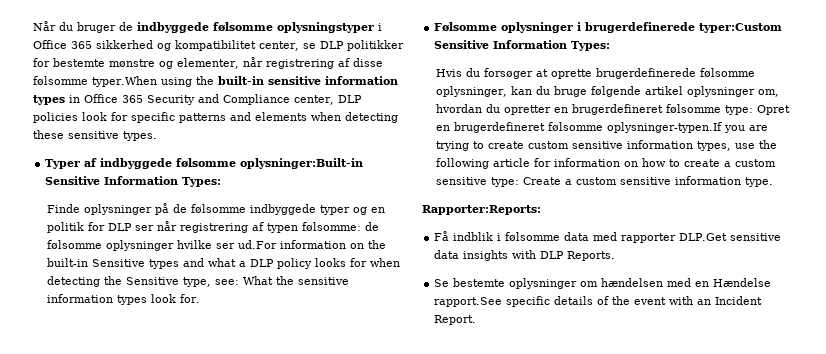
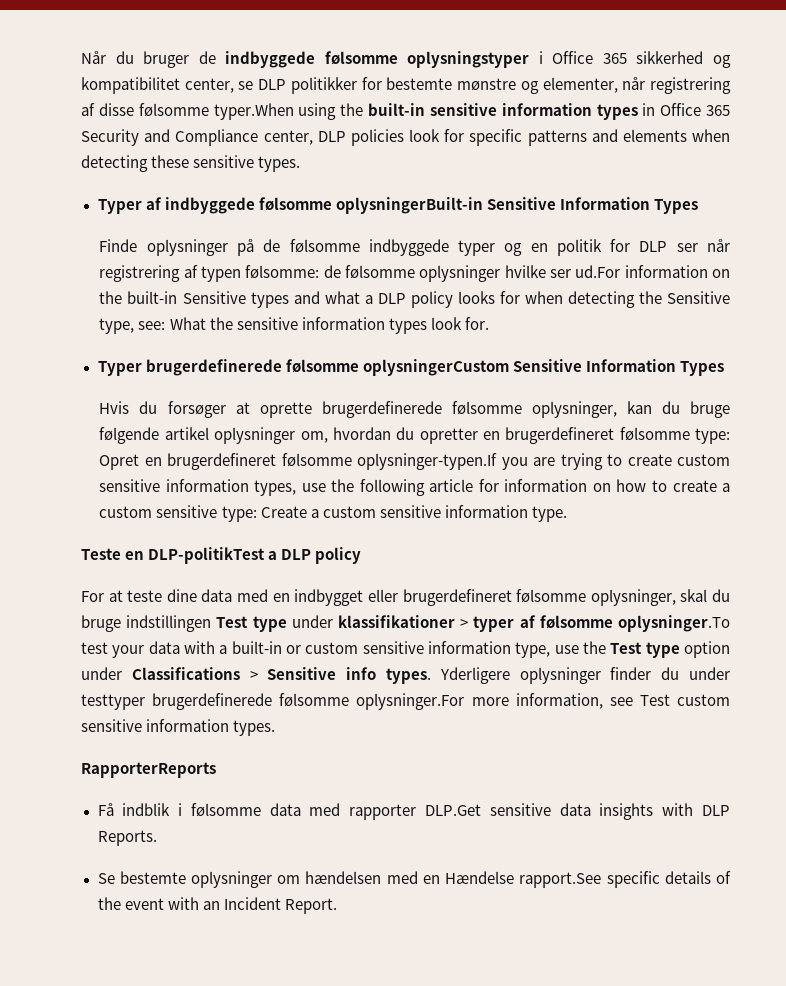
[240,158,364,169] [45,176,222,187] oplysninger:Built-in Sensitive Information Types: -> [335,197,698,214] oplysningerBuilt-in Sensitive Information Types
[434,22,783,33] [434,40,611,51] Følsomme oplysninger i brugerdefinerede typer:Custom Sensitive Information Types: -> [97,359,724,376] Typer brugerdefinerede følsomme oplysningerCustom Sensitive Information Types
[422,205,541,215] Rapporter:Reports: -> [81,547,362,564] [81,589,731,606] [81,615,730,632] [81,641,731,658] [81,667,730,684] [81,693,730,710] [81,719,276,736] [81,762,216,778] Teste en DLP-politikTest a DLP policy // For at teste dine data med en indbygget eller brugerdefineret følsomme oplysninger, skal du bruge indstillingen Test type under klassifikationer > typer af følsomme oplysninger.To test your data with a built-in or custom sensitive information type, use the Test type option under Classifications > Sensitive info types. Yderligere oplysninger finder du under testtyper brugerdefinerede følsomme oplysninger.For more information, see Test custom sensitive information types. // RapporterReports

